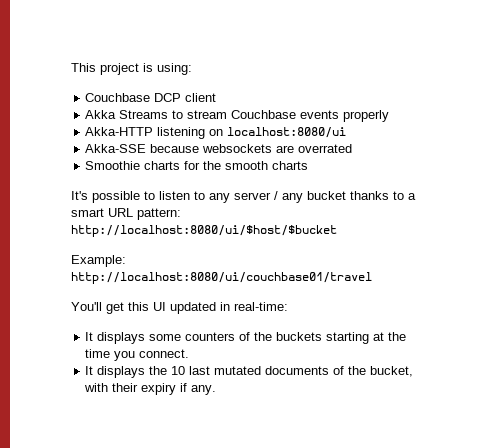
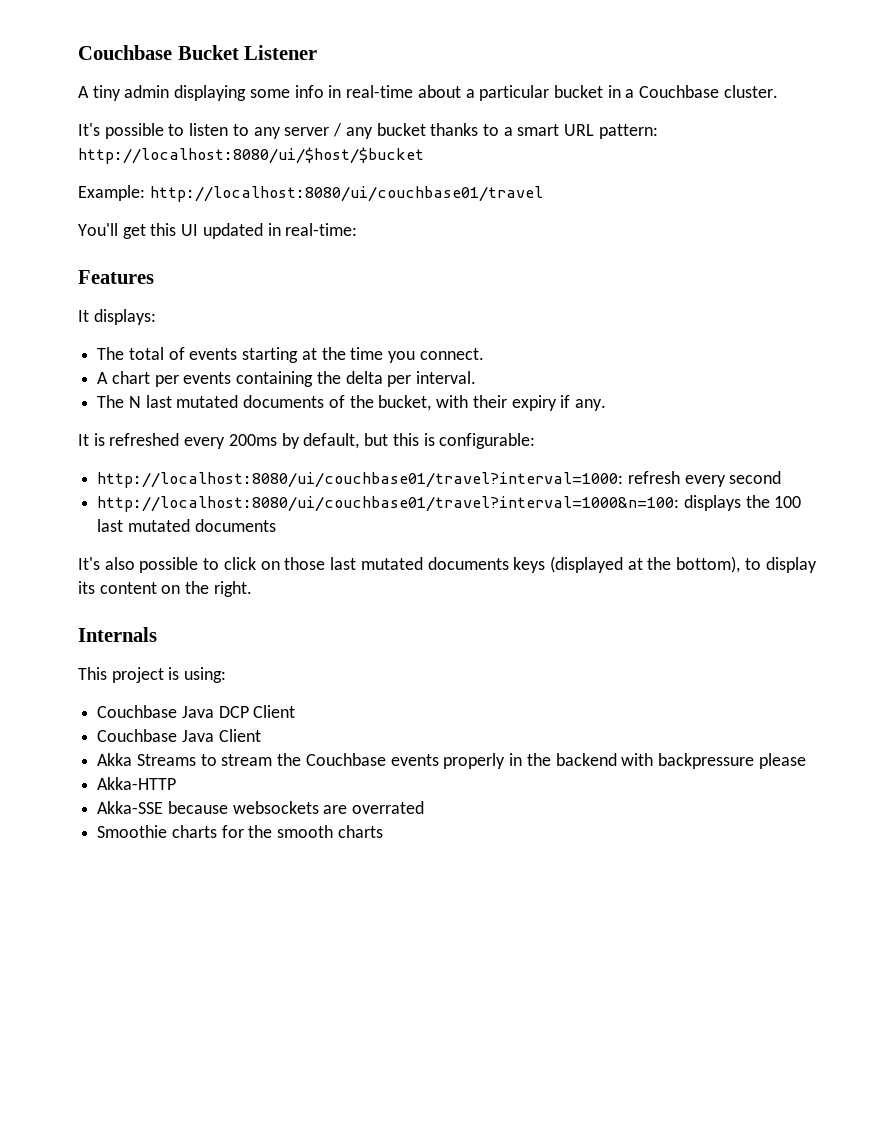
[71,63,192,75] [85,93,217,102] [85,110,390,122] [85,127,347,139] [85,144,353,153] [85,161,309,170] This project is using: // Couchbase DCP client // Akka Streams to stream Couchbase events properly // Akka-HTTP listening on localhost:8080/ui // Akka-SSE because websockets are overrated // Smoothie charts for the smooth charts -> [78,45,318,60] [78,85,778,101] Couchbase Bucket Listener // A tiny admin displaying some info in real-time about a particular bucket in a Couchbase cluster.
[85,332,323,344] // It displays some counters of the buckets -> [78,270,154,284] [78,309,156,325] [97,347,238,360] // Features // It displays: // The total of events
[85,366,186,378] It displays the 10 -> [97,371,477,387] [97,395,141,408] A chart per events containing the delta per interval. // The N
(217, 390) none -> [78,433,536,449] [97,471,782,488] [97,495,802,512] [97,519,276,532] [78,556,817,573] [78,581,252,597] [78,627,157,642] [78,667,227,683] [97,705,296,718] [97,729,261,742] [97,753,806,769] [97,777,177,790] [97,801,425,814] [97,825,383,838] // It is refreshed every 200ms by default, but this is configurable: // http://localhost:8080/ui/couchbase01/travel?interval=1000: refresh every second // http://localhost:8080/ui/couchbase01/travel?interval=1000&n=100: displays the 100 last mutated documents // It's also possible to click on those last mutated documents keys (displayed at the bottom), to display its content on the right. // Internals // This project is using: // Couchbase Java DCP Client // Couchbase Java Client // Akka Streams to stream the Couchbase events properly in the backend with backpressure please // Akka-HTTP // Akka-SSE because websockets are overrated // Smoothie charts for the smooth charts

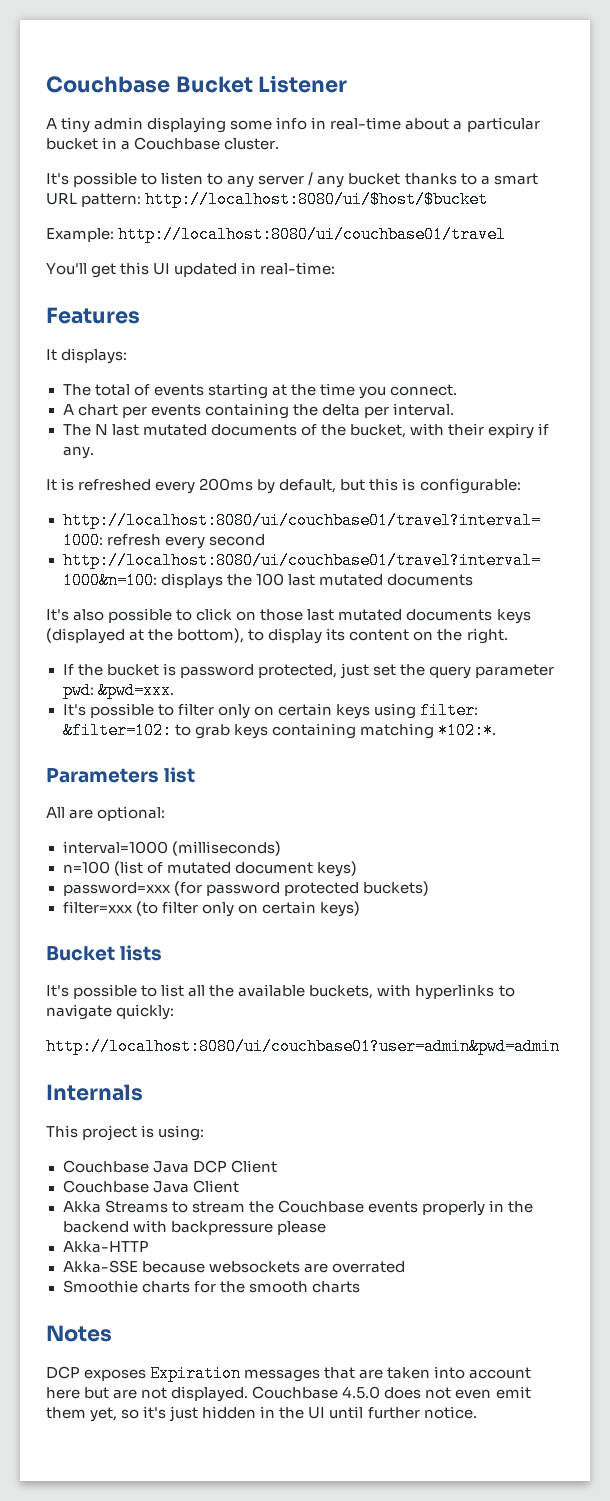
(252, 589) none -> [62,663,554,679] [62,682,174,699] [62,702,478,719] [62,722,496,739] [46,767,196,783] [46,806,166,821] [62,841,281,856] [62,861,357,877] [62,881,429,896] [62,901,360,917] [46,945,163,961] [46,984,515,1000] [46,1004,175,1020] [46,1038,560,1055] // If the bucket is password protected, just set the query parameter pwd: &pwd=xxx. // It's possible to filter only on certain keys using filter: &filter=102: to grab keys containing matching *102:*. // Parameters list // All are optional: // interval=1000 (milliseconds) // n=100 (list of mutated document keys) // password=xxx (for password protected buckets) // filter=xxx (to filter only on certain keys) // Bucket lists // It's possible to list all the available buckets, with hyperlinks to navigate quickly: // http://localhost:8080/ui/couchbase01?user=admin&pwd=admin
(383, 831) none -> [46,1325,112,1342] [46,1365,532,1382] [46,1386,531,1402] [46,1406,477,1422] // Notes // DCP exposes Expiration messages that are taken into account here but are not displayed. Couchbase 4.5.0 does not even emit them yet, so it's just hidden in the UI until further notice.

